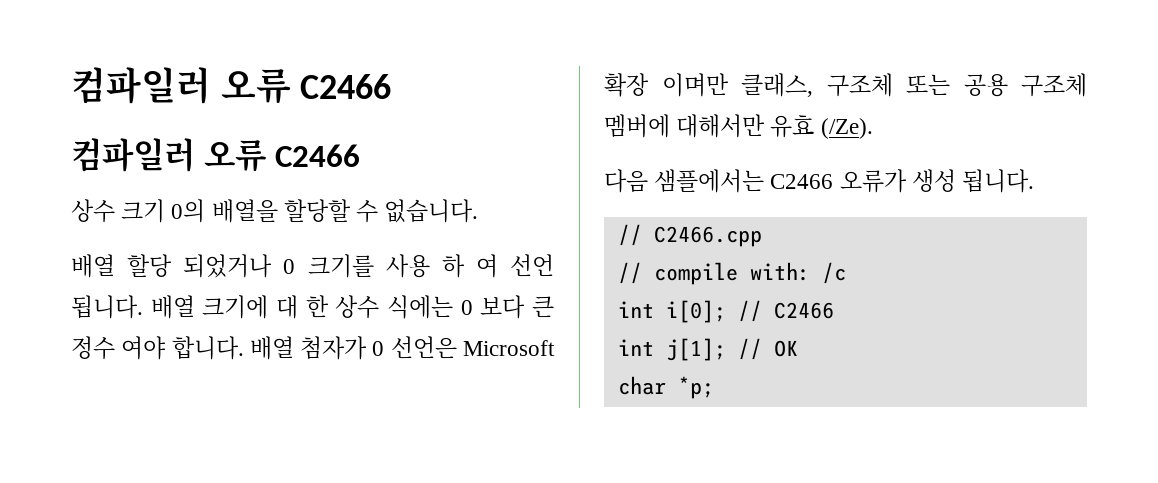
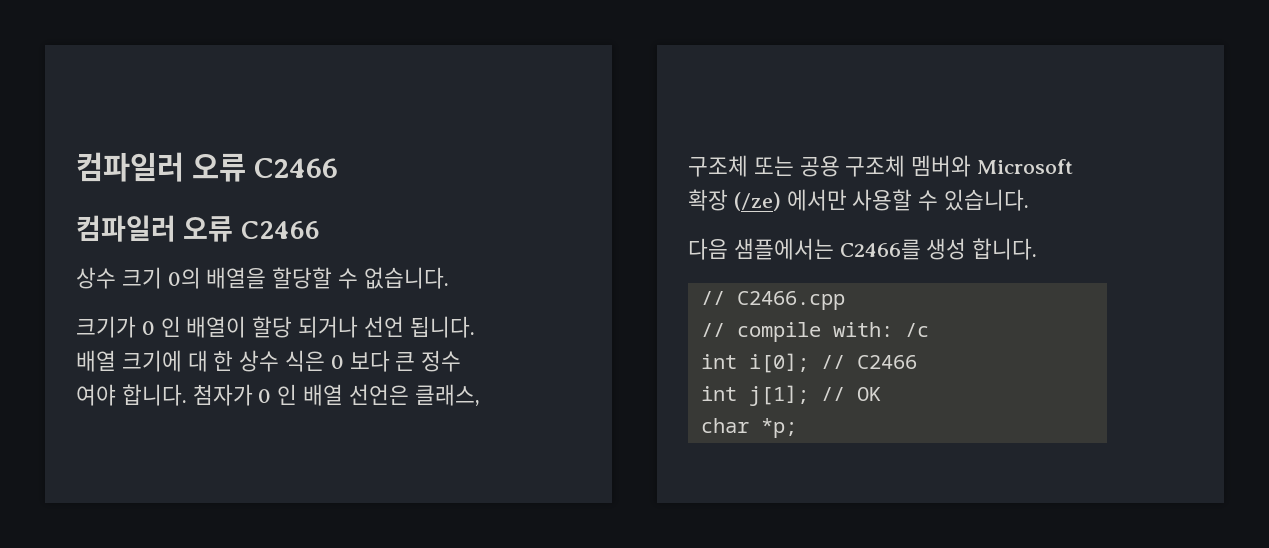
[71,254,498,278] 배열 할당 되었거나 0 크기를 사용 하 여 -> [76,316,359,338] 크기가 0 인 배열이 할당 되거나
[387,295,453,319] 식에는 -> [285,350,326,372] 식은
[249,336,294,360] 배열 -> (187, 395) none
[390,336,555,359] [604,73,729,97] 선언은 Microsoft 확장 이며만 -> [277,384,409,406] 인 배열 선언은
[604,114,873,139] [604,169,1035,193] 멤버에 대해서만 유효 (/Ze). // 다음 샘플에서는 C2466 오류가 생성 됩니다. -> [911,155,1074,177] [688,189,1030,211] [688,238,1038,260] 멤버와 Microsoft 확장 (/ze) 에서만 사용할 수 있습니다. // 다음 샘플에서는 C2466를 생성 합니다.

